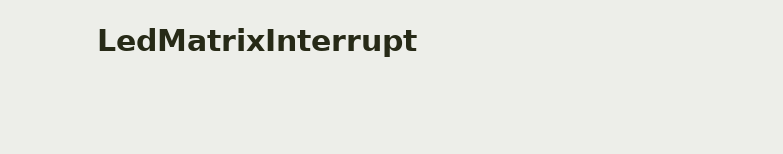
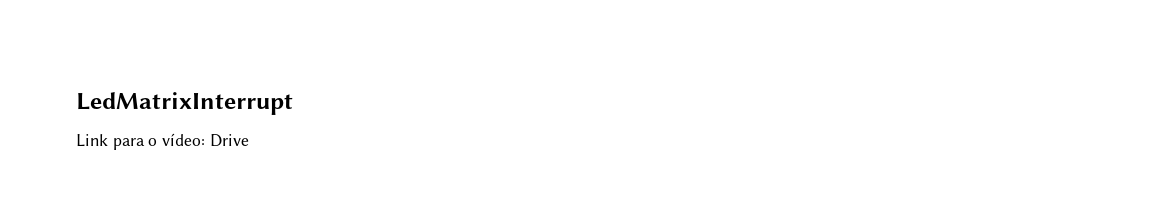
(417, 42) none -> [76,133,249,150] // Link para o vídeo: Drive

